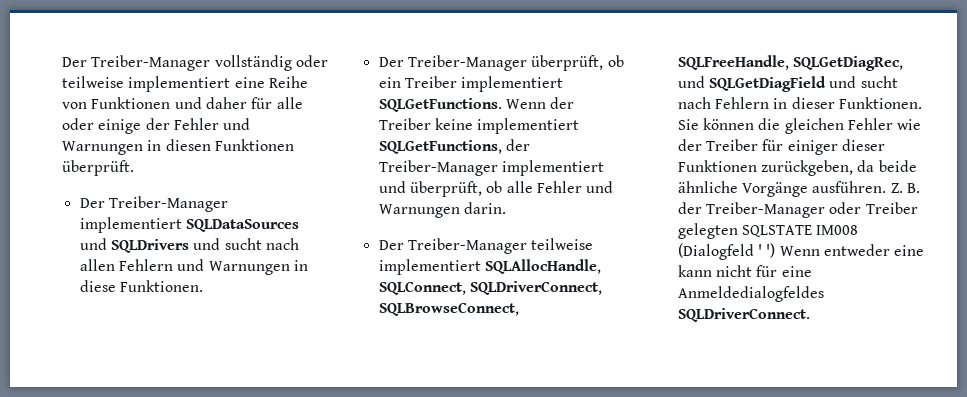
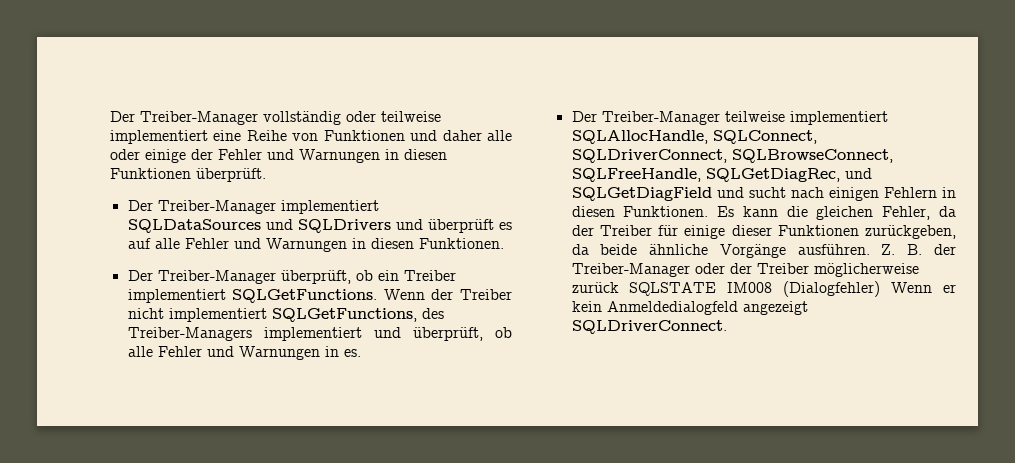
[251,97,273,109] für -> (482, 135) none
[224,238,299,250] [79,259,308,275] [79,280,116,292] sucht nach allen Fehlern und Warnungen in diese -> [427,219,512,233] [127,238,414,252] überprüft es auf alle Fehler und Warnungen in diesen
[434,118,473,130] keine -> [127,308,164,319] nicht
[505,139,530,151] [378,160,498,176] der Treiber-Manager -> [421,308,444,319] [127,327,252,341] des Treiber-Managers
[463,202,506,214] darin. -> [324,346,361,357] in es.
(711, 103) none -> [828,187,879,201] einigen
[791,97,922,109] [677,118,922,134] dieser Funktionen. Sie können die gleichen Fehler wie -> [571,206,956,220] diesen Funktionen. Es kann die gleichen Fehler, da
[787,140,838,155] einiger -> [684,225,726,239] einige
[865,202,918,214] [677,223,859,239] [677,243,925,260] [677,265,812,277] [677,286,824,302] Treiber gelegten SQLSTATE IM008 (Dialogfeld ' ') Wenn entweder eine kann nicht für eine Anmeldedialogfeldes -> [729,263,919,277] [571,281,956,297] [571,301,808,315] der Treiber möglicherweise zurück SQLSTATE IM008 (Dialogfehler) Wenn er kein Anmeldedialogfeld angezeigt

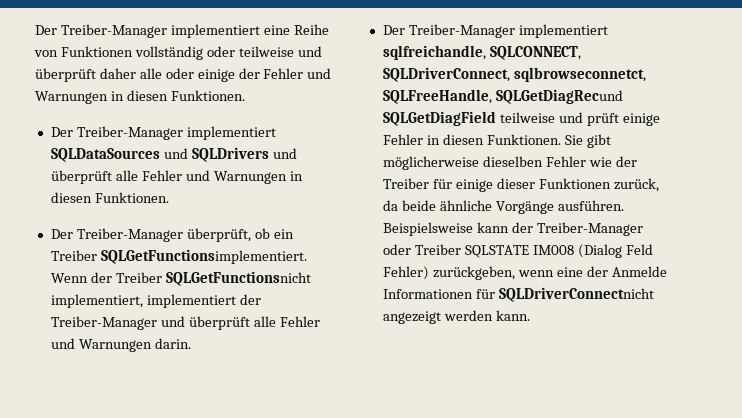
[110,111,441,125] Der Treiber-Manager vollständig oder teilweise -> [35,24,167,38] Der Treiber-Manager
[410,130,438,141] und -> [134,46,322,60] [35,68,96,82] vollständig oder teilweise und überprüft
[110,168,266,182] Funktionen überprüft. -> [170,90,245,101] Funktionen.
[498,222,512,230] [127,238,151,249] es auf -> (112, 177) none
[127,289,378,303] implementiert SQLGetFunctions. -> [100,249,307,264] SQLGetFunctionsimplementiert.
[127,308,444,322] [127,327,512,341] [127,346,361,360] [571,111,888,125] [571,130,817,144] [571,149,893,163] [571,168,872,182] [571,187,956,201] [571,206,956,220] nicht implementiert SQLGetFunctions, des Treiber-Managers implementiert und überprüft, ob alle Fehler und Warnungen in es. // Der Treiber-Manager teilweise implementiert SQLAllocHandle, SQLConnect, SQLDriverConnect, SQLBrowseConnect, SQLFreeHandle, SQLGetDiagRec, und SQLGetDiagField und sucht nach einigen Fehlern in diesen Funktionen. Es kann die gleichen Fehler, da -> [165,271,311,286] [50,294,261,308] [50,316,320,330] [50,338,191,352] [382,24,608,38] [382,45,581,60] [382,67,646,82] [382,89,623,104] [382,111,660,126] [382,134,611,148] [382,156,612,170] SQLGetFunctionsnicht implementiert, implementiert der Treiber-Manager und überprüft alle Fehler und Warnungen darin. // Der Treiber-Manager implementiert sqlfreichandle, SQLCONNECT, SQLDriverConnect, sqlbrowseconnetct, SQLFreeHandle, SQLGetDiagRecund SQLGetDiagField teilweise und prüft einige Fehler in diesen Funktionen. Sie gibt möglicherweise dieselben Fehler wie
[865,225,956,239] zurückgeben, -> [613,178,659,192] zurück,
[881,244,923,255] Z. B. -> [382,222,509,236] Beispielsweise kann
[729,263,919,277] [571,281,956,297] [571,301,808,315] [571,320,727,334] der Treiber möglicherweise zurück SQLSTATE IM008 (Dialogfehler) Wenn er kein Anmeldedialogfeld angezeigt SQLDriverConnect. -> [414,244,653,258] [382,266,667,280] [382,287,654,302] [382,310,530,324] Treiber SQLSTATE IM008 (Dialog Feld Fehler) zurückgeben, wenn eine der Anmelde Informationen für SQLDriverConnectnicht angezeigt werden kann.

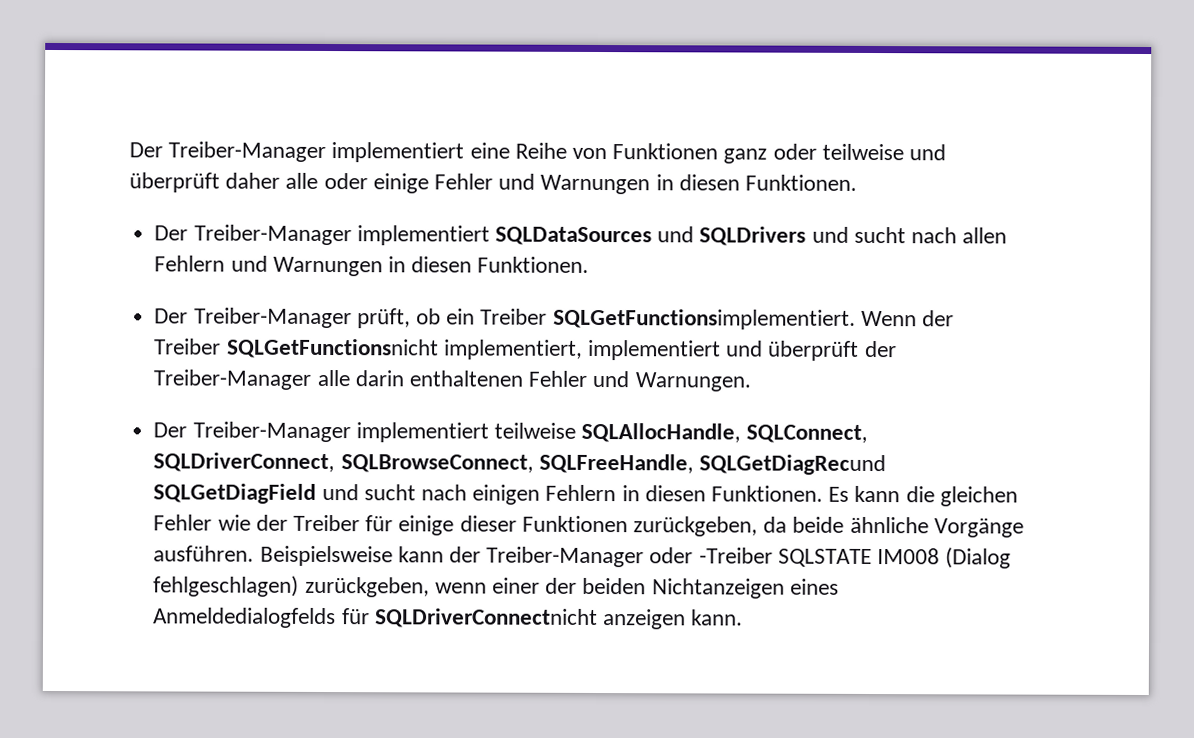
[134,46,203,60] vollständig -> [723,148,768,164] ganz
[238,68,260,79] der -> (429, 183) none
[50,170,303,184] [50,192,169,203] [50,228,251,242] überprüft alle Fehler und Warnungen in diesen Funktionen. // Der Treiber-Manager überprüft, -> [853,226,1008,244] [154,255,590,277] [154,307,411,329] sucht nach allen Fehlern und Warnungen in diesen Funktionen. // Der Treiber-Manager prüft,
[239,294,261,305] [50,316,320,330] [50,338,191,352] [382,24,608,38] [382,45,581,60] [382,67,646,82] [382,89,623,104] [382,111,660,126] [382,134,611,148] [382,156,543,170] der Treiber-Manager und überprüft alle Fehler und Warnungen darin. // Der Treiber-Manager implementiert sqlfreichandle, SQLCONNECT, SQLDriverConnect, sqlbrowseconnetct, SQLFreeHandle, SQLGetDiagRecund SQLGetDiagField teilweise und prüft einige Fehler in diesen Funktionen. Sie gibt möglicherweise dieselben -> [726,340,897,361] [153,369,751,392] [153,421,869,443] [153,452,886,476] [153,483,1018,507] und überprüft der Treiber-Manager alle darin enthaltenen Fehler und Warnungen. // Der Treiber-Manager implementiert teilweise SQLAllocHandle, SQLConnect, SQLDriverConnect, SQLBrowseConnect, SQLFreeHandle, SQLGetDiagRecund SQLGetDiagField und sucht nach einigen Fehlern in diesen Funktionen. Es kann die gleichen
[613,178,659,192] zurück, -> [632,516,758,537] zurückgeben,
[414,244,461,255] Treiber -> [698,547,773,564] -Treiber
[625,244,653,255] [382,266,667,280] [382,287,654,302] [382,310,493,324] Feld Fehler) zurückgeben, wenn eine der Anmelde Informationen für SQLDriverConnectnicht angezeigt werden -> [153,575,839,599] [153,607,686,630] fehlgeschlagen) zurückgeben, wenn einer der beiden Nichtanzeigen eines Anmeldedialogfelds für SQLDriverConnectnicht anzeigen

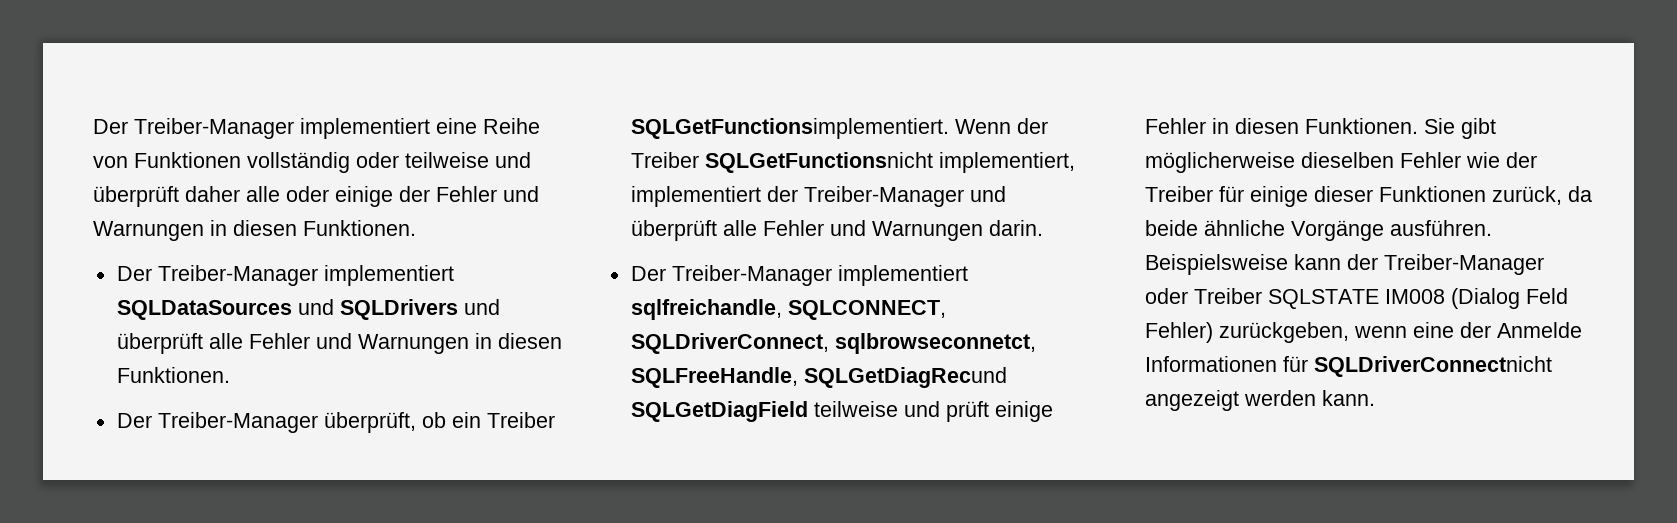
[723,148,768,164] ganz -> [247,152,350,173] vollständig
(429, 183) none -> [399,186,430,202] der
[853,226,1008,244] [154,255,590,277] [154,307,411,329] sucht nach allen Fehlern und Warnungen in diesen Funktionen. // Der Treiber-Manager prüft, -> [116,333,562,354] [116,367,230,383] [116,412,416,433] überprüft alle Fehler und Warnungen in diesen Funktionen. // Der Treiber-Manager überprüft,
[726,340,897,361] [153,369,751,392] [153,421,869,443] [153,452,886,476] [153,483,1018,507] und überprüft der Treiber-Manager alle darin enthaltenen Fehler und Warnungen. // Der Treiber-Manager implementiert teilweise SQLAllocHandle, SQLConnect, SQLDriverConnect, SQLBrowseConnect, SQLFreeHandle, SQLGetDiagRecund SQLGetDiagField und sucht nach einigen Fehlern in diesen Funktionen. Es kann die gleichen -> [766,186,1006,207] [630,220,1043,241] [630,265,968,286] [630,299,946,320] [630,333,1036,354] [630,367,1007,388] [630,401,1053,422] [1144,118,1496,139] [1144,152,1394,173] der Treiber-Manager und überprüft alle Fehler und Warnungen darin. // Der Treiber-Manager implementiert sqlfreichandle, SQLCONNECT, SQLDriverConnect, sqlbrowseconnetct, SQLFreeHandle, SQLGetDiagRecund SQLGetDiagField teilweise und prüft einige Fehler in diesen Funktionen. Sie gibt möglicherweise dieselben
[632,516,758,537] zurückgeben, -> [1491,186,1562,205] zurück,
[698,547,773,564] -Treiber -> [1193,288,1262,304] Treiber
[153,575,839,599] [153,607,686,630] fehlgeschlagen) zurückgeben, wenn einer der beiden Nichtanzeigen eines Anmeldedialogfelds für SQLDriverConnectnicht anzeigen -> [1525,288,1568,304] [1144,322,1582,343] [1144,356,1552,377] [1144,390,1316,411] Feld Fehler) zurückgeben, wenn eine der Anmelde Informationen für SQLDriverConnectnicht angezeigt werden

